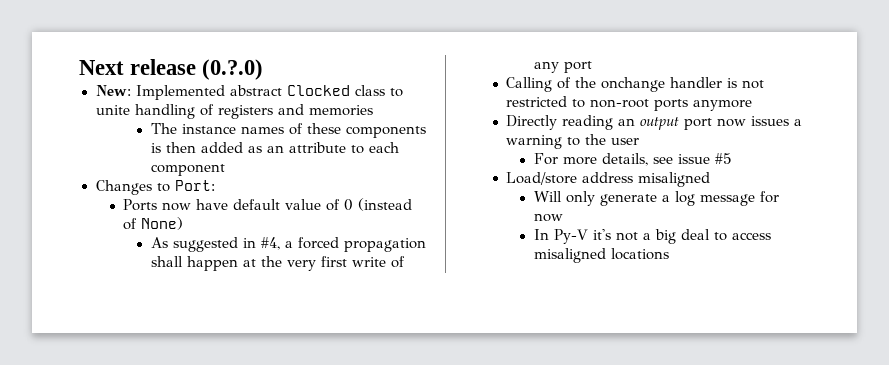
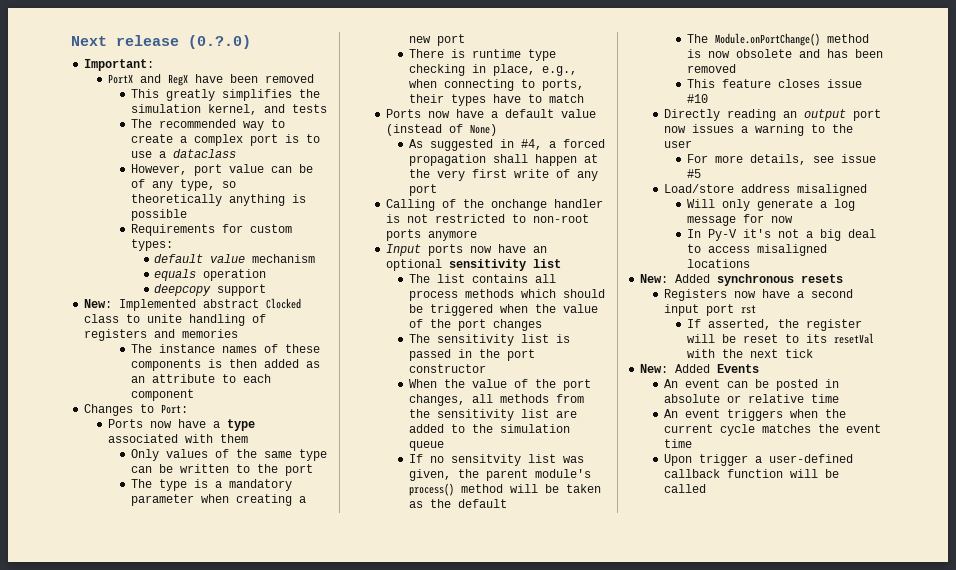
(264, 69) none -> [84,59,155,71] [107,74,314,86] [131,89,321,101] [131,104,328,115] [131,119,286,131] [131,134,321,146] [131,149,237,158] [131,164,314,176] [131,179,237,191] [131,194,307,206] [131,209,188,221] [131,224,293,236] [131,239,174,251] [154,254,316,263] [154,269,267,281] [154,284,267,296] // Important: // PortX and RegX have been removed // This greatly simplifies the simulation kernel, and tests // The recommended way to create a complex port is to use a dataclass // However, port value can be of any type, so theoretically anything is possible // Requirements for custom types: // default value mechanism // equals operation // deepcopy support
[233,199,354,211] default value of 0 -> [212,419,255,431] [107,434,248,443] [131,449,328,461] [131,464,314,476] [131,479,293,491] [131,494,307,506] [409,34,466,46] [409,49,557,61] [409,64,578,76] [409,79,585,91] [409,94,585,106] [385,109,596,118] a type associated with them // Only values of the same type can be written to the port // The type is a mandatory parameter when creating a new port // There is runtime type checking in place, e.g., when connecting to ports, their types have to match // Ports now have a default value
(753, 105) none -> [385,244,547,256] [385,259,561,271] [409,274,557,283] [409,289,606,301] [409,304,599,316] [409,319,543,331] [409,334,571,346] [409,349,536,361] [409,364,487,373] [409,379,592,391] [409,394,585,406] [409,409,578,421] [409,424,571,433] [409,441,445,451] [409,454,585,466] [409,469,592,481] [409,483,602,496] [409,499,508,508] [687,33,870,46] [687,49,884,58] [687,64,737,73] [687,79,863,88] [687,94,709,103] // Input ports now have an optional sensitivity list // The list contains all process methods which should be triggered when the value of the port changes // The sensitivity list is passed in the port constructor // When the value of the port changes, all methods from the sensitivity list are added to the simulation queue // If no sensitvity list was given, the parent module's process() method will be taken as the default // The Module.onPortChange() method is now obsolete and has been removed // This feature closes issue #10
(669, 254) none -> [640,274,844,286] [663,289,853,301] [663,304,756,316] [687,319,863,331] [687,333,875,344] [687,349,814,358] [640,364,760,373] [663,379,839,391] [663,394,839,403] [663,409,846,421] [663,424,881,436] [663,439,692,448] [663,454,853,466] [663,469,839,478] [663,484,706,493] // New: Added synchronous resets // Registers now have a second input port rst // If asserted, the register will be reset to its resetVal with the next tick // New: Added Events // An event can be posted in absolute or relative time // An event triggers when the current cycle matches the event time // Upon trigger a user-defined callback function will be called

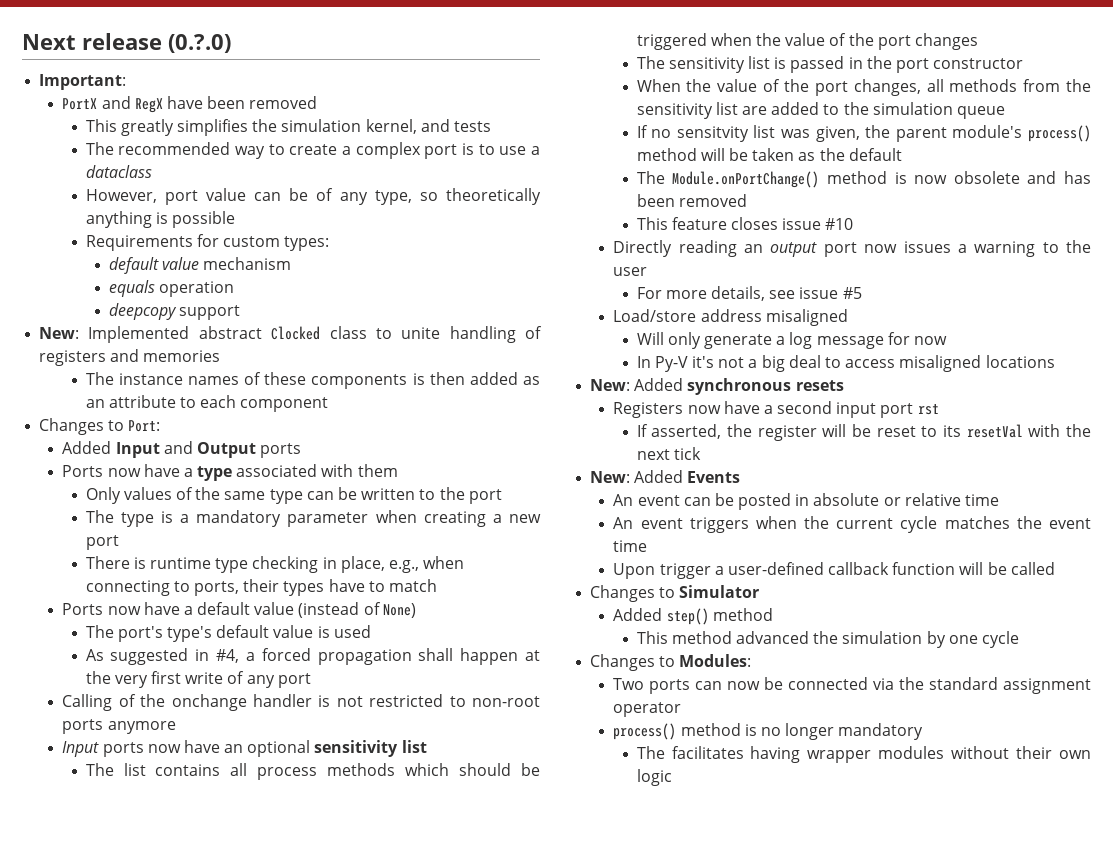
(189, 409) none -> [62,441,302,458] // Added Input and Output ports
(497, 130) none -> [85,625,371,642] // The port's type's default value is used
(706, 488) none -> [590,585,760,602] [613,608,773,625] [636,631,1019,648] [590,654,752,671] [613,677,1091,694] [613,702,682,717] [613,723,924,740] [636,746,1091,763] [636,769,672,786] // Changes to Simulator // Added step() method // This method advanced the simulation by one cycle // Changes to Modules: // Two ports can now be connected via the standard assignment operator // process() method is no longer mandatory // The facilitates having wrapper modules without their own logic

